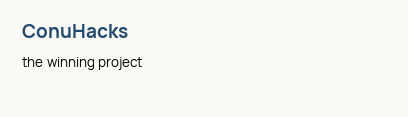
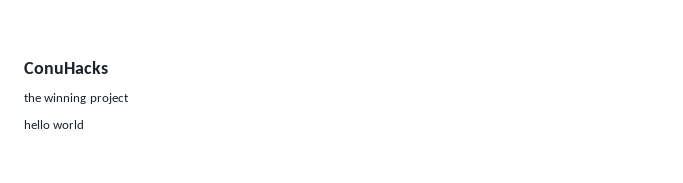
(143, 63) none -> [24,120,85,129] // hello world

